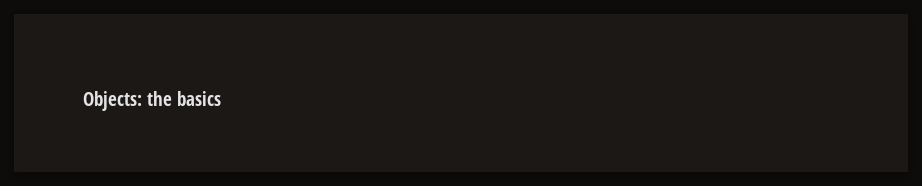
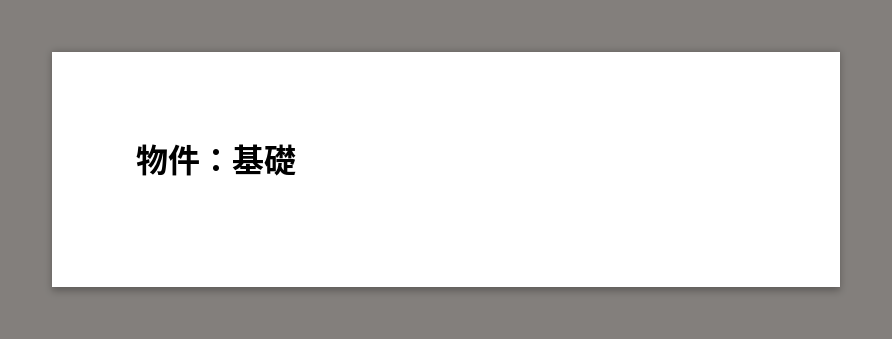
[83,91,221,111] Objects: the basics -> [136,144,296,176] 物件：基礎

